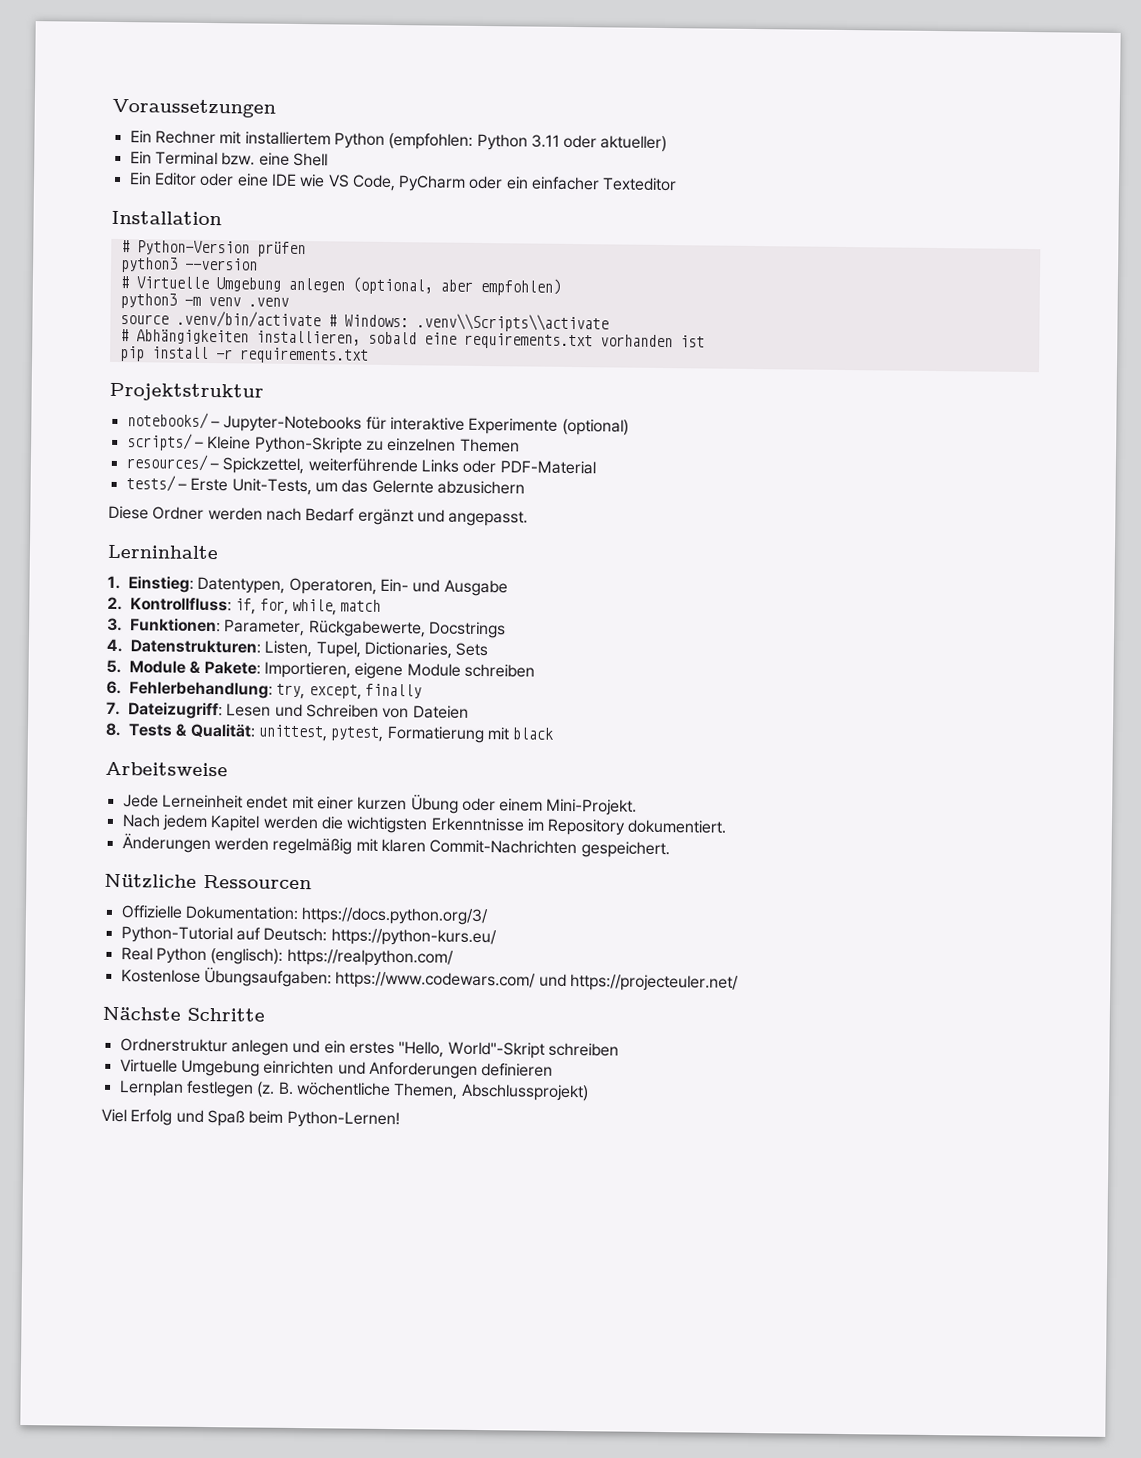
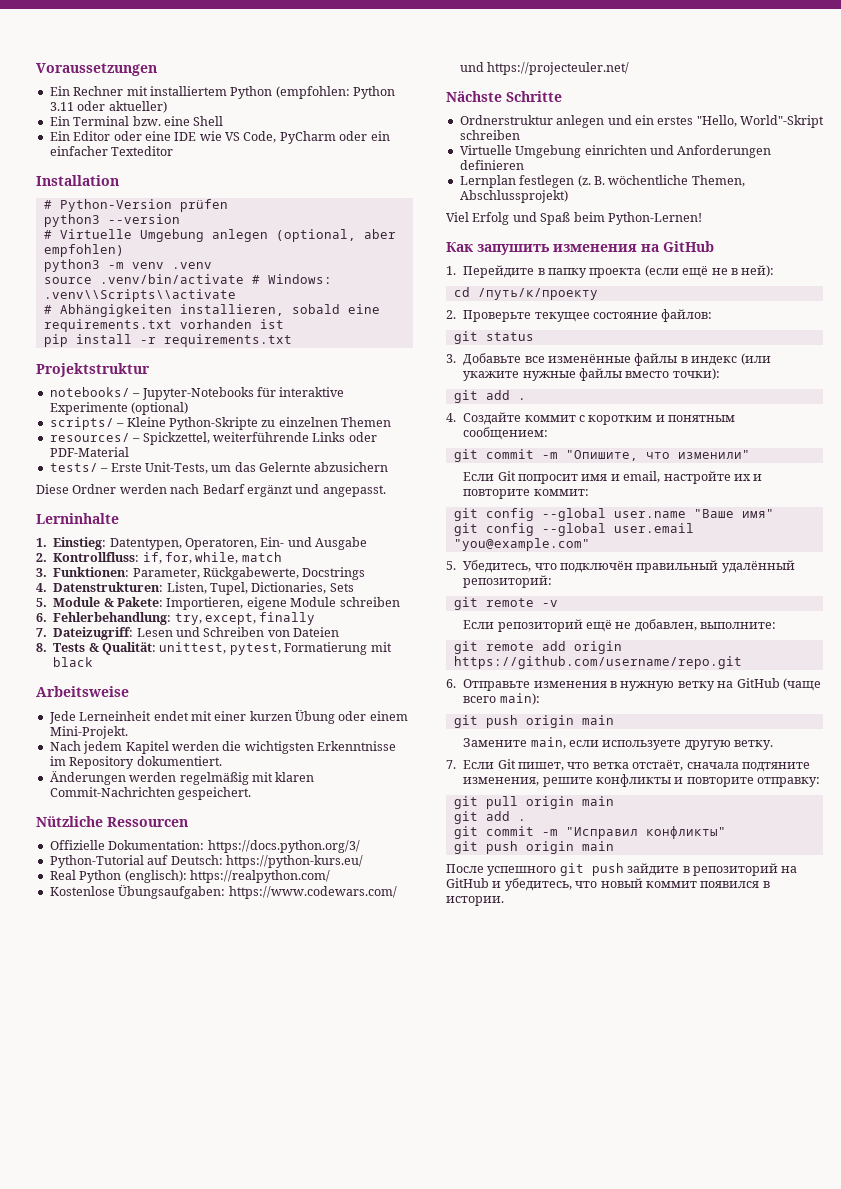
(400, 1119) none -> [446,241,714,255] [446,265,775,278] [453,287,598,300] [446,309,713,322] [453,331,534,344] [446,353,771,366] [463,368,720,381] [453,390,526,403] [446,412,736,425] [463,427,549,440] [453,449,750,462] [463,471,763,484] [463,489,589,499] [453,508,774,521] [453,523,694,536] [453,538,590,551] [446,560,795,573] [463,575,553,588] [453,597,558,610] [463,619,777,632] [453,641,622,654] [453,656,742,669] [446,678,821,691] [463,693,540,705] [453,715,614,728] [463,737,774,750] [446,759,810,772] [463,774,821,787] [453,796,614,809] [453,811,526,824] [453,826,726,839] [453,841,614,854] [446,863,798,876] [446,878,770,891] [446,896,504,906] // Как запушить изменения на GitHub // 1. Перейдите в папку проекта (если ещё не в ней): // cd /путь/к/проекту // 2. Проверьте текущее состояние файлов: // git status // 3. Добавьте все изменённые файлы в индекс (или укажите нужные файлы вместо точки): // git add . // 4. Создайте коммит с коротким и понятным сообщением: // git commit -m "Опишите, что изменили" // Если Git попросит имя и email, настройте их и повторите коммит: // git config --global user.name "Ваше имя" // git config --global user.email "you@example.com" // 5. Убедитесь, что подключён правильный удалённый репозиторий: // git remote -v // Если репозиторий ещё не добавлен, выполните: // git remote add origin https://github.com/username/repo.git // 6. Отправьте изменения в нужную ветку на GitHub (чаще всего main): // git push origin main // Замените main, если используете другую ветку. // 7. Если Git пишет, что ветка отстаёт, сначала подтяните изменения, решите конфликты и повторите отправку: // git pull origin main // git add . // git commit -m "Исправил конфликты" // git push origin main // После успешного git push зайдите в репозиторий на GitHub и убедитесь, что новый коммит появился в истории.

